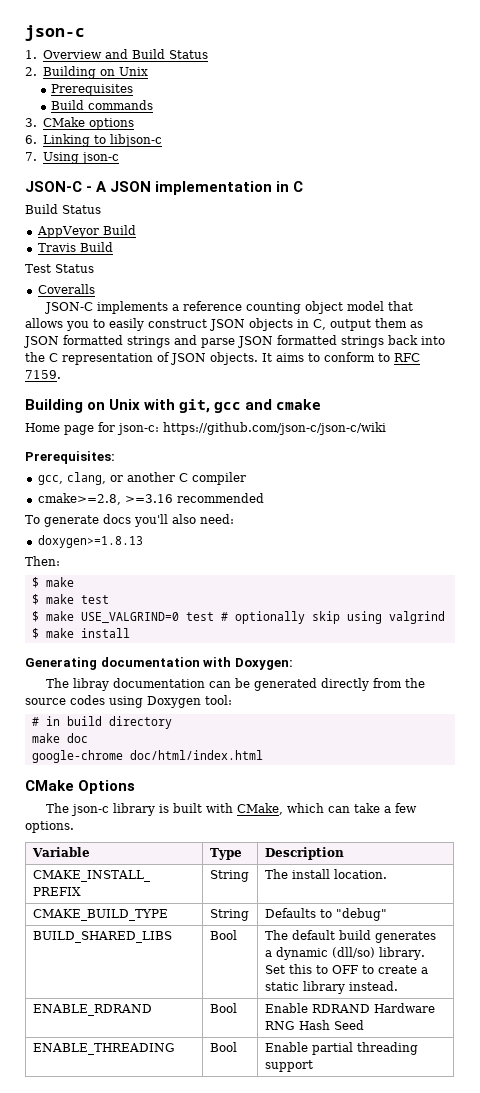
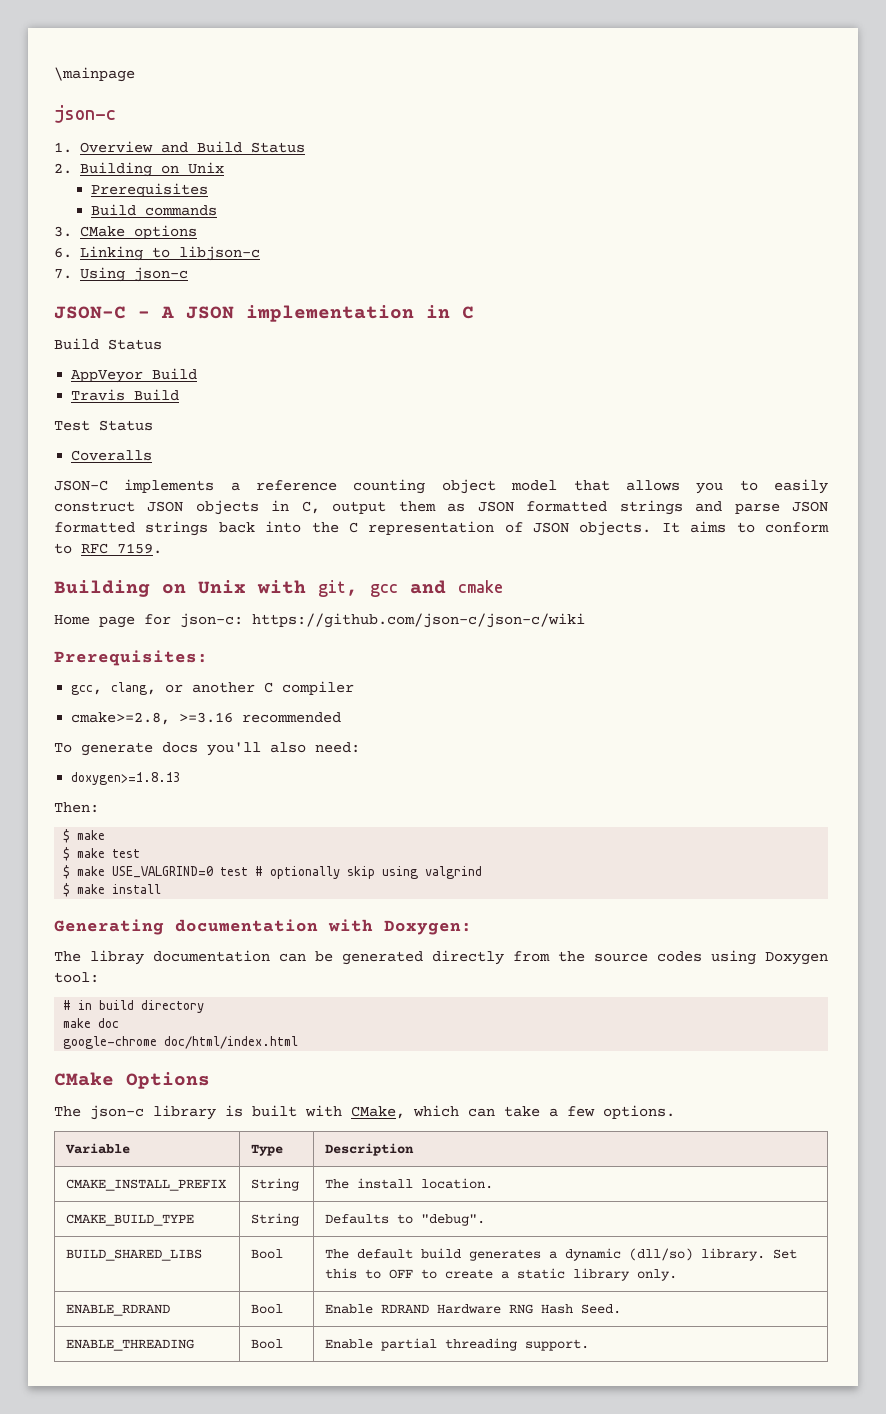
(25, 33) none -> [54,67,135,82] \mainpage //
[335,908,387,921] "debug" -> [421,1214,486,1226] "debug".
[348,981,398,991] instead. -> [637,1269,678,1281] only.
[333,1020,364,1030] Seed -> [581,1304,622,1314] Seed.
[264,1060,313,1072] support -> [525,1339,590,1351] support.

